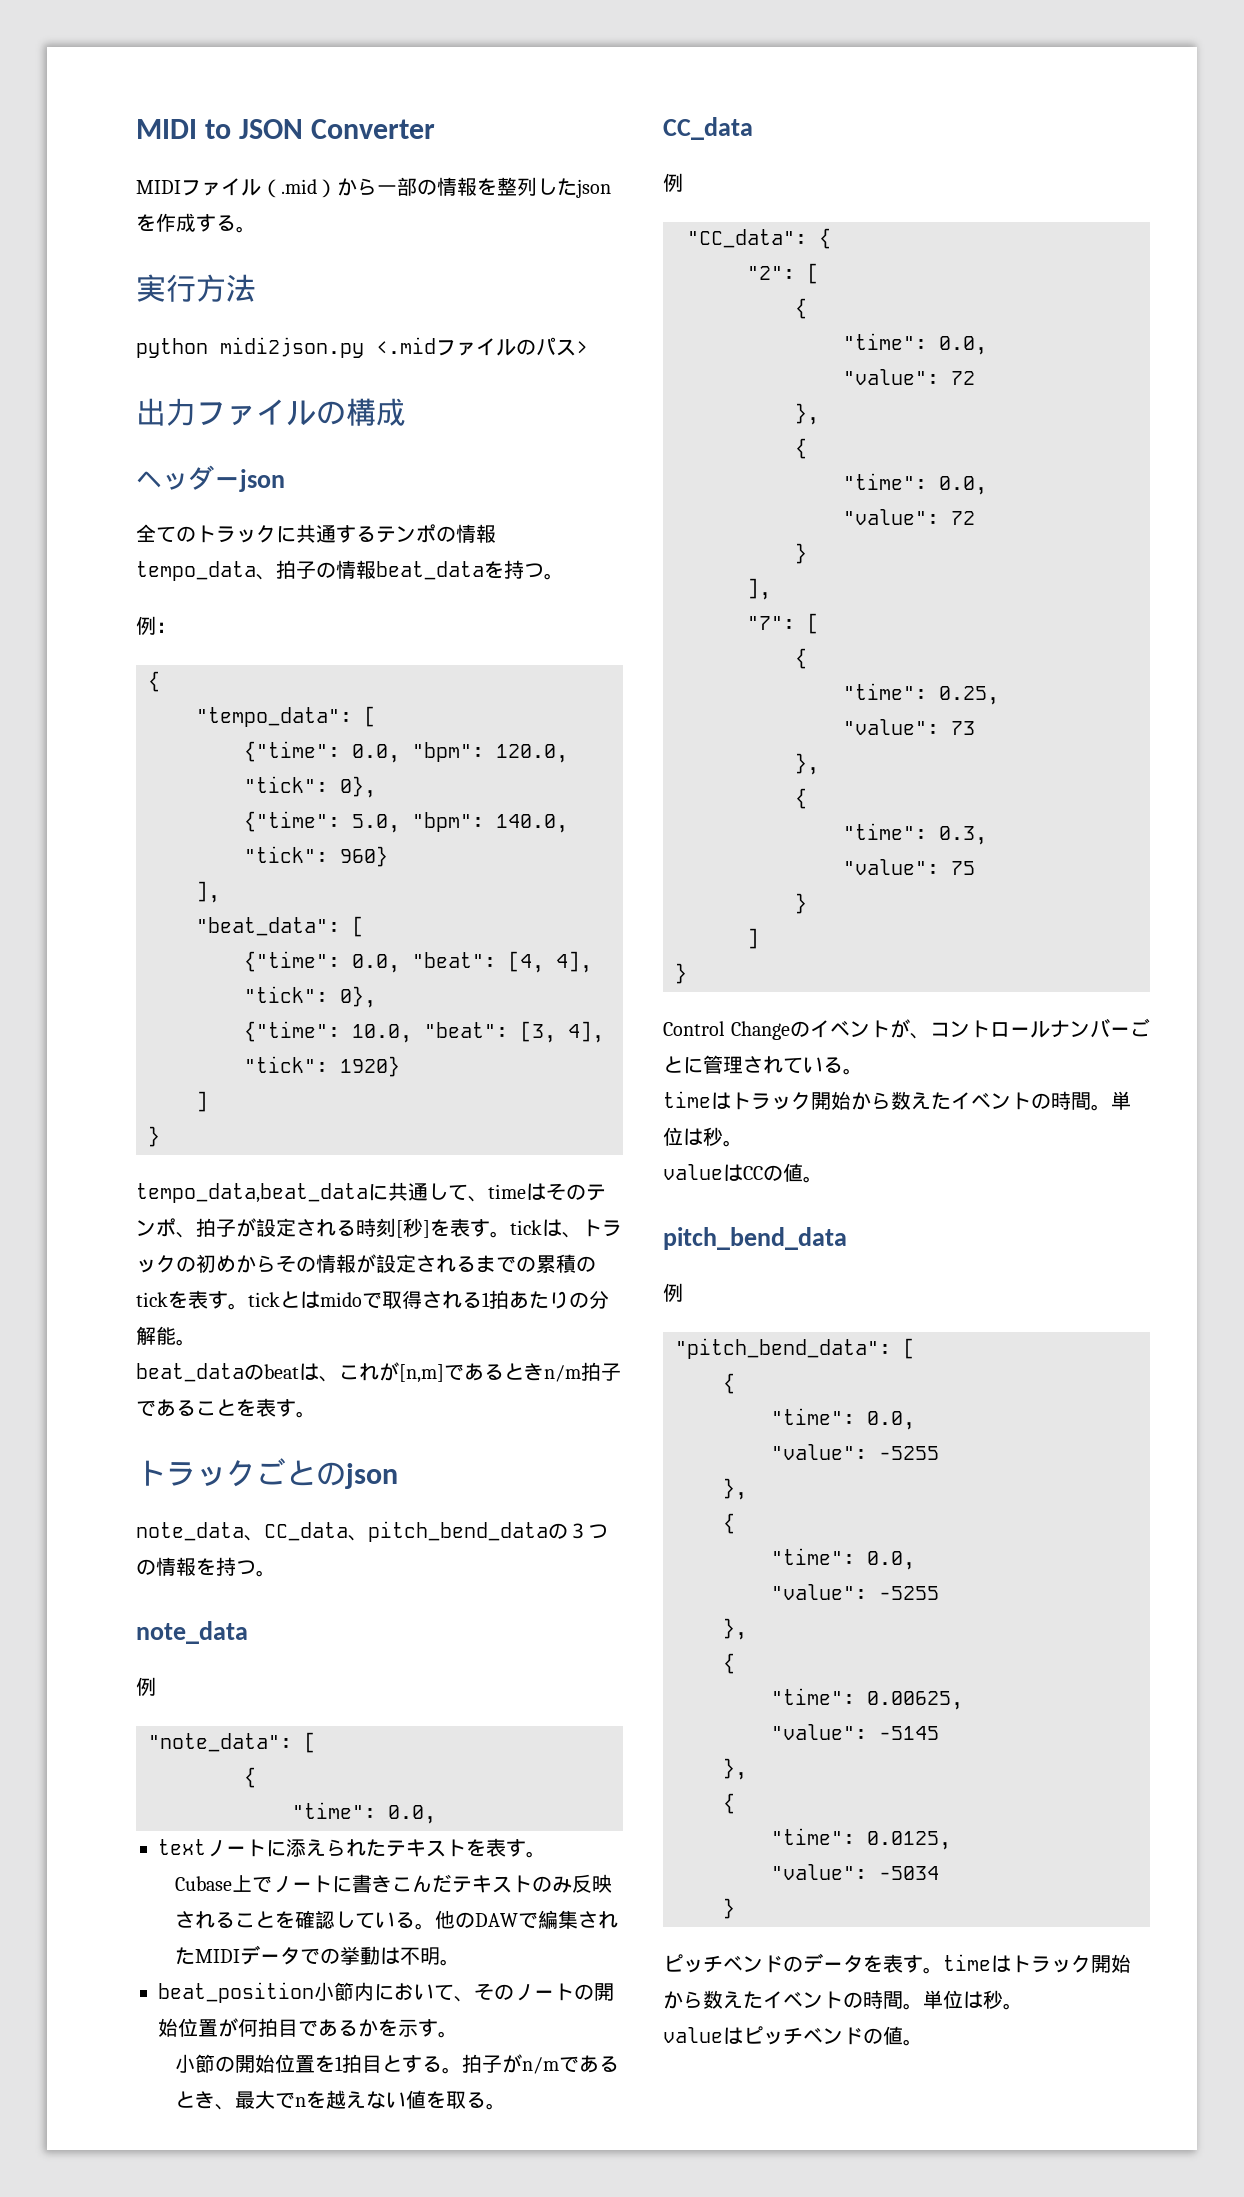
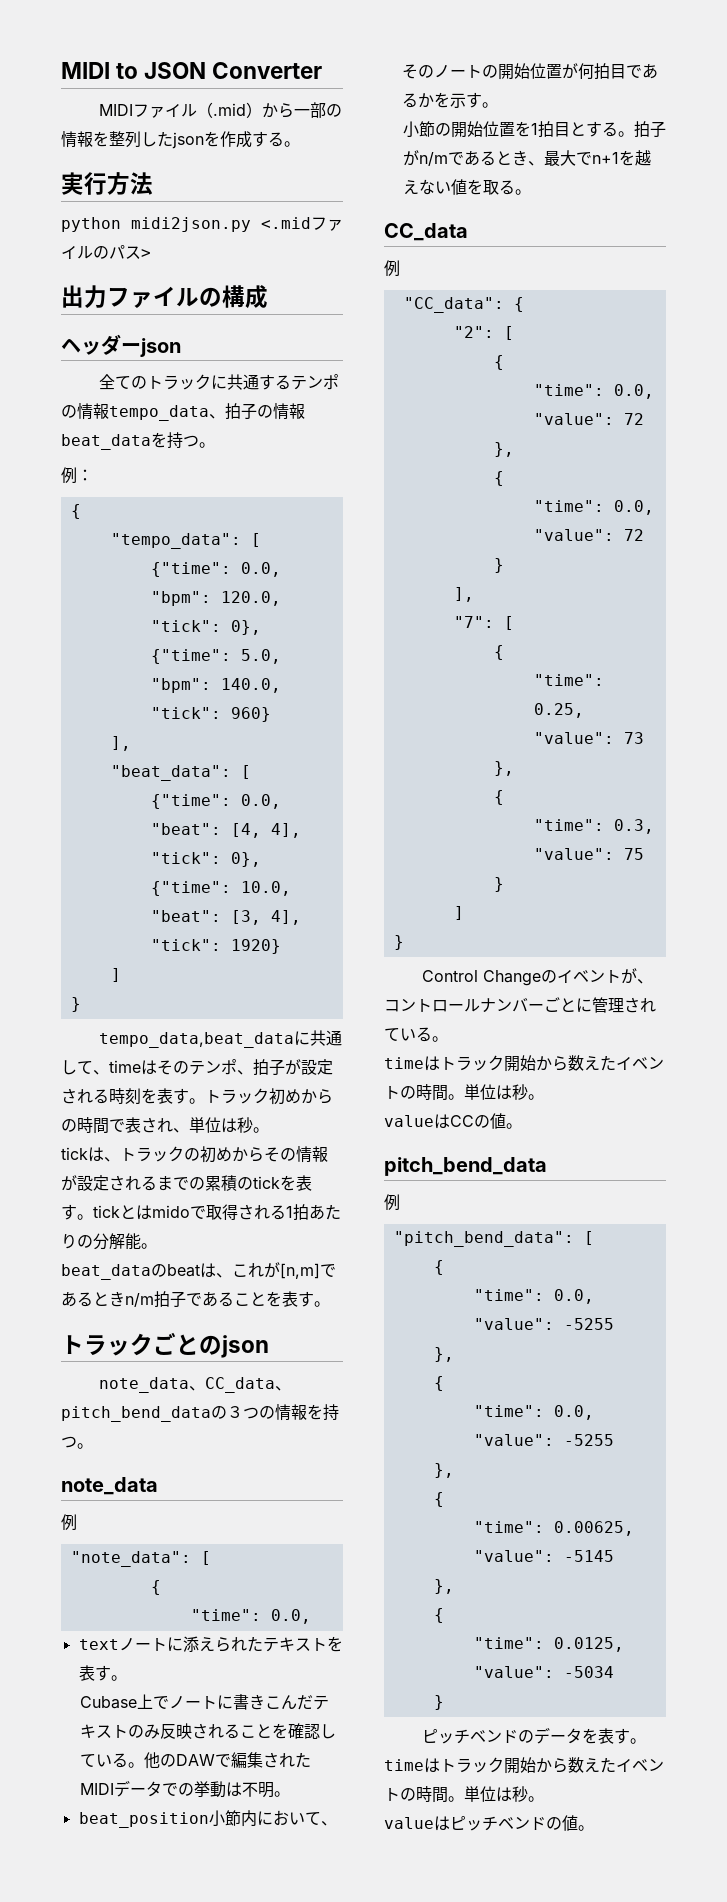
[396,1218,510,1238] [秒]を表す。 -> [141,1088,333,1105] [61,1117,269,1134] を表す。トラック初めからの時間で表され、単位は秒。 //
[295,2097,307,2107] n -> [591,152,619,164] n+1

